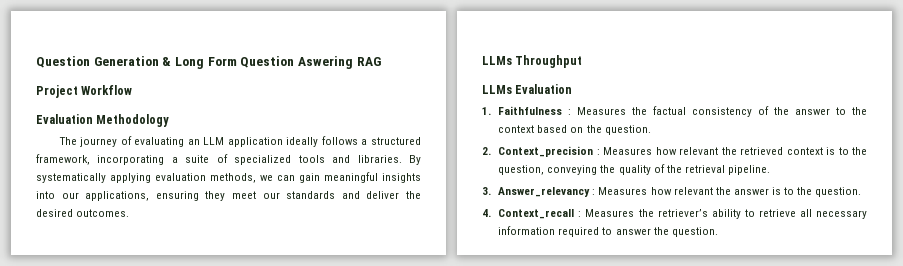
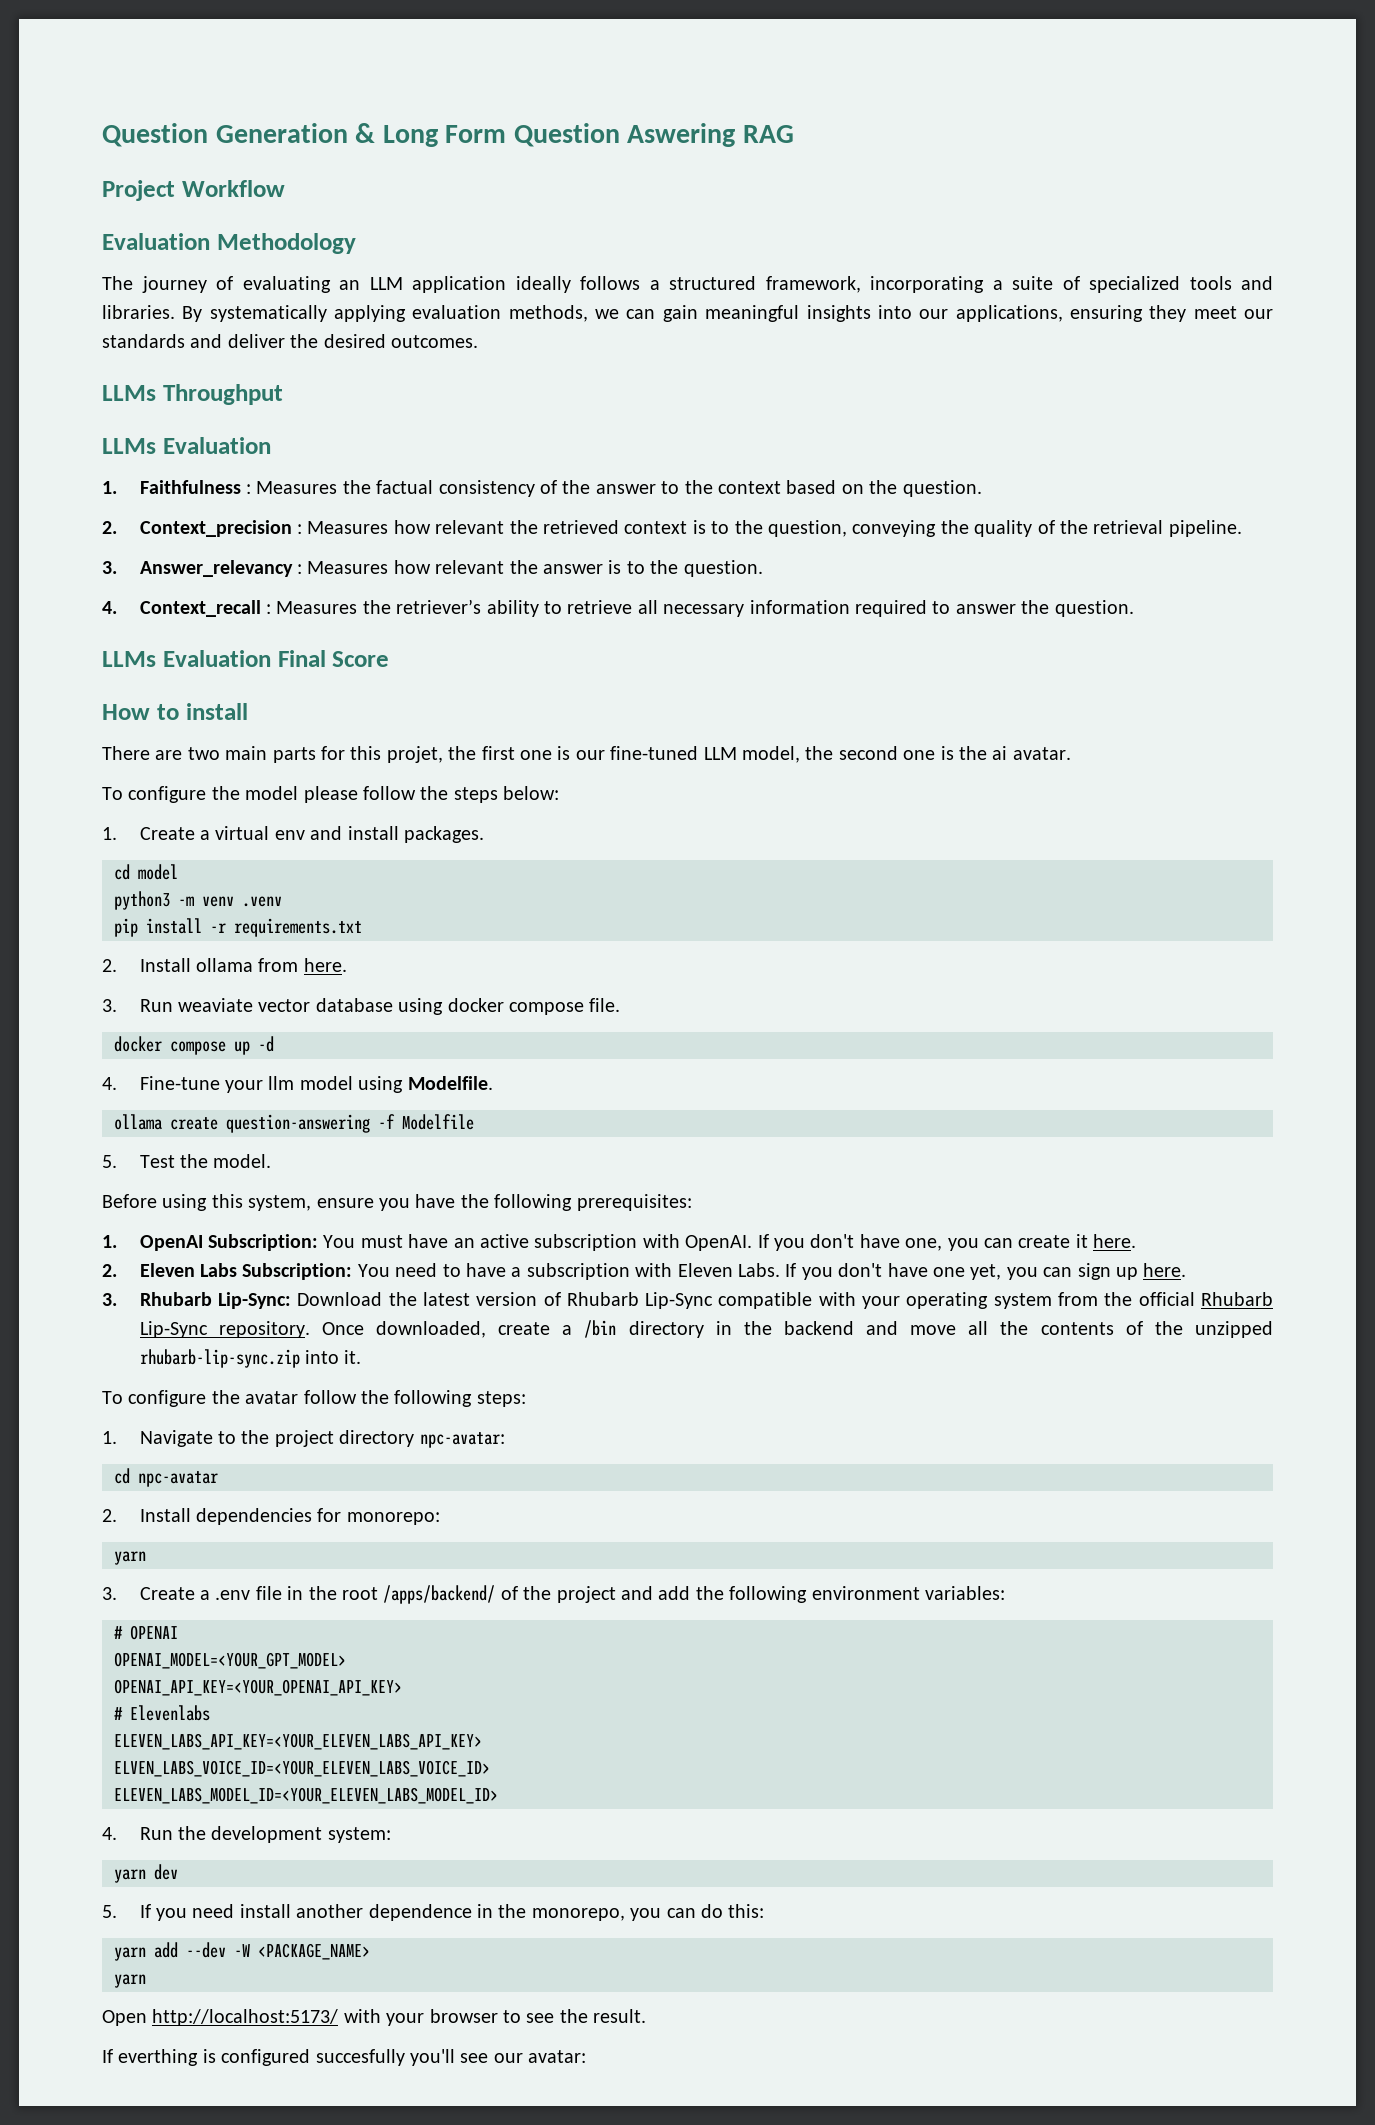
(718, 232) none -> [102,650,390,667] [102,703,248,720] [102,746,1071,763] [102,786,560,803] [102,826,485,843] [114,864,178,880] [114,891,282,910] [114,918,362,937] [102,958,347,972] [102,998,621,1015] [114,1036,274,1055] [102,1076,493,1093] [114,1114,474,1133] [102,1154,272,1168] [102,1194,692,1211] [102,1234,1137,1251] [102,1263,1187,1280] [102,1292,1273,1309] [139,1320,1273,1338] [139,1349,362,1368] [102,1390,526,1407] [102,1430,505,1448] [114,1468,218,1487] [102,1508,440,1525] [114,1551,146,1565] [102,1585,1006,1604] [114,1625,178,1640] [114,1652,346,1669] [114,1679,402,1696] [114,1705,210,1721] [114,1733,482,1750] [114,1760,490,1777] [114,1787,498,1804] [102,1826,391,1843] [114,1864,178,1883] [102,1904,765,1921] [114,1942,370,1961] [114,1974,146,1988] [102,2009,647,2026] [102,2049,587,2066] // LLMs Evaluation Final Score // How to install // There are two main parts for this projet, the first one is our fine-tuned LLM model, the second one is the ai avatar. // To configure the model please follow the steps below: // 1. Create a virtual env and install packages. // cd model // python3 -m venv .venv // pip install -r requirements.txt // 2. Install ollama from here. // 3. Run weaviate vector database using docker compose file. // docker compose up -d // 4. Fine-tune your llm model using Modelfile. // ollama create question-answering -f Modelfile // 5. Test the model. // Before using this system, ensure you have the following prerequisites: // 1. OpenAI Subscription: You must have an active subscription with OpenAI. If you don't have one, you can create it here. // 2. Eleven Labs Subscription: You need to have a subscription with Eleven Labs. If you don't have one yet, you can sign up here. // 3. Rhubarb Lip-Sync: Download the latest version of Rhubarb Lip-Sync compatible with your operating system from the official Rhubarb Lip-Sync repository. Once downloaded, create a /bin directory in the backend and move all the contents of the unzipped rhubarb-lip-sync.zip into it. // To configure the avatar follow the following steps: // 1. Navigate to the project directory npc-avatar: // cd npc-avatar // 2. Install dependencies for monorepo: // yarn // 3. Create a .env file in the root /apps/backend/ of the project and add the following environment variables: // # OPENAI // OPENAI_MODEL=<YOUR_GPT_MODEL> // OPENAI_API_KEY=<YOUR_OPENAI_API_KEY> // # Elevenlabs // ELEVEN_LABS_API_KEY=<YOUR_ELEVEN_LABS_API_KEY> // ELVEN_LABS_VOICE_ID=<YOUR_ELEVEN_LABS_VOICE_ID> // ELEVEN_LABS_MODEL_ID=<YOUR_ELEVEN_LABS_MODEL_ID> // 4. Run the development system: // yarn dev // 5. If you need install another dependence in the monorepo, you can do this: // yarn add --dev -W <PACKAGE_NAME> // yarn // Open http://localhost:5173/ with your browser to see the result. // If everthing is configured succesfully you'll see our avatar:

